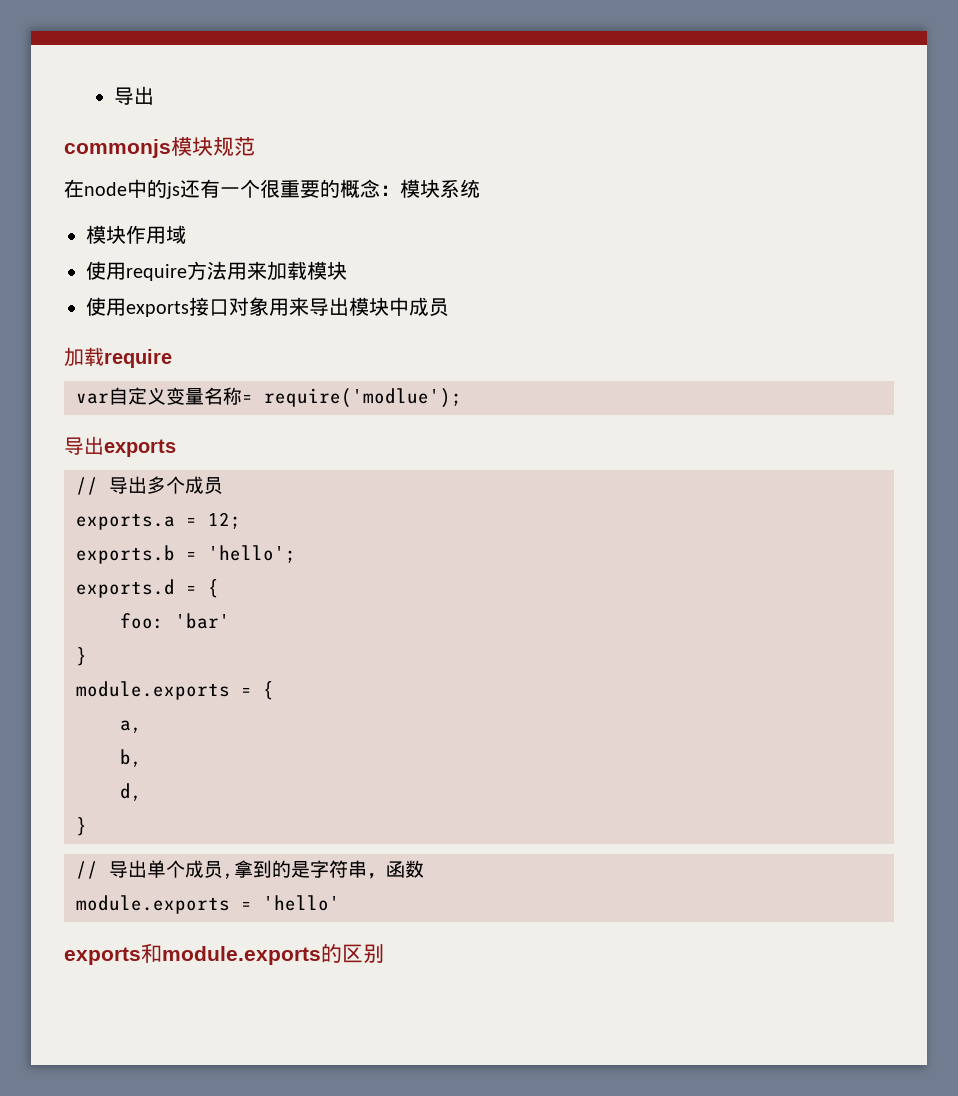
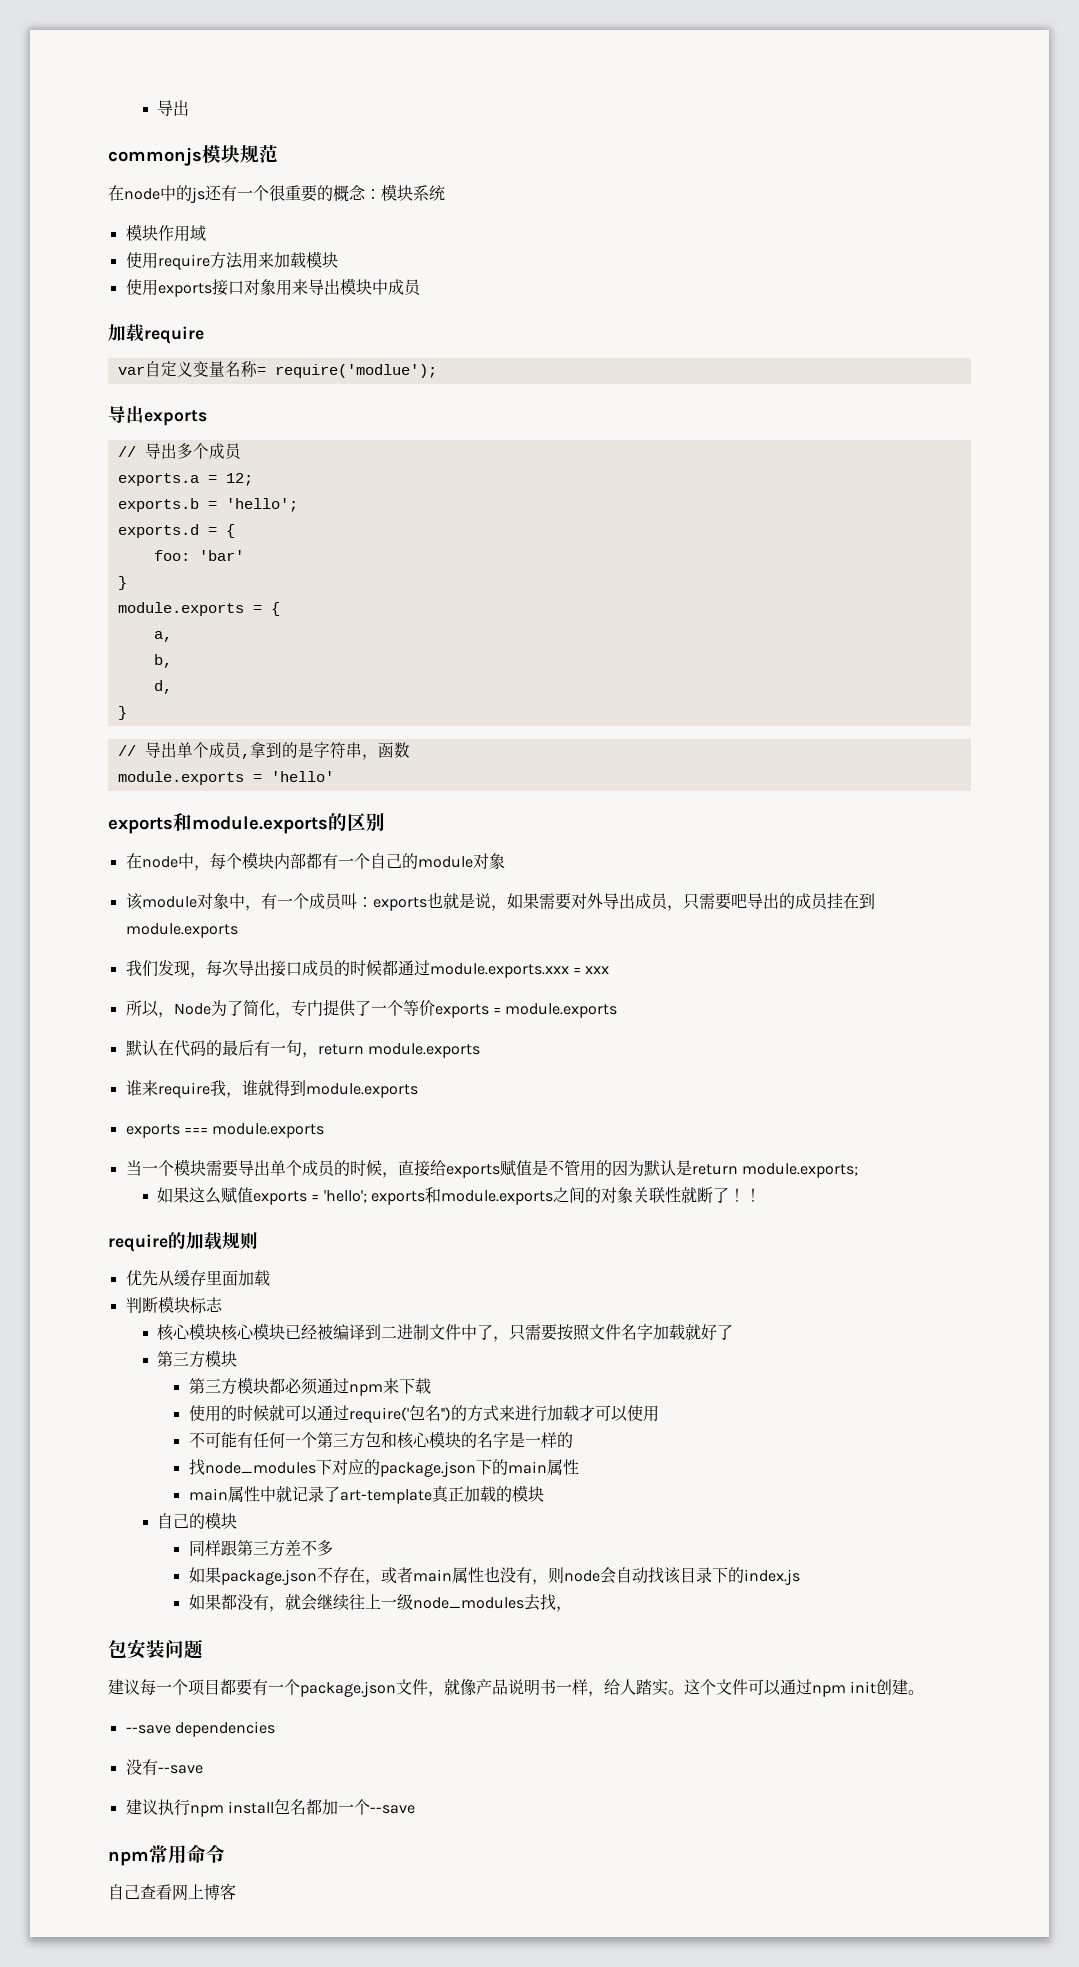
(384, 953) none -> [125,852,505,871] [125,892,875,911] [125,923,238,938] [125,960,610,978] [125,999,618,1018] [125,1040,480,1058] [125,1080,418,1098] [125,1123,325,1138] [125,1159,858,1178] [157,1187,762,1205] [108,1232,258,1252] [125,1270,270,1286] [125,1296,223,1314] [157,1323,734,1342] [157,1350,238,1368] [188,1377,431,1396] [188,1405,659,1423] [188,1431,573,1449] [188,1459,579,1477] [188,1485,544,1504] [157,1512,238,1529] [188,1540,333,1557] [188,1566,800,1585] [188,1594,572,1612] [108,1639,203,1659] [108,1679,925,1697] [125,1721,275,1737] [125,1759,203,1775] [125,1799,415,1817] [108,1844,225,1866] [108,1883,236,1901] // 在node中，每个模块内部都有一个自己的module对象 // 该module对象中，有一个成员叫：exports也就是说，如果需要对外导出成员，只需要吧导出的成员挂在到module.exports // 我们发现，每次导出接口成员的时候都通过module.exports.xxx = xxx // 所以，Node为了简化，专门提供了一个等价exports = module.exports // 默认在代码的最后有一句，return module.exports // 谁来require我，谁就得到module.exports // exports === module.exports // 当一个模块需要导出单个成员的时候，直接给exports赋值是不管用的因为默认是return module.exports; // 如果这么赋值exports = 'hello'; exports和module.exports之间的对象关联性就断了！！ // require的加载规则 // 优先从缓存里面加载 // 判断模块标志 // 核心模块核心模块已经被编译到二进制文件中了，只需要按照文件名字加载就好了 // 第三方模块 // 第三方模块都必须通过npm来下载 // 使用的时候就可以通过require('包名'')的方式来进行加载才可以使用 // 不可能有任何一个第三方包和核心模块的名字是一样的 // 找node_modules下对应的package.json下的main属性 // main属性中就记录了art-template真正加载的模块 // 自己的模块 // 同样跟第三方差不多 // 如果package.json不存在，或者main属性也没有，则node会自动找该目录下的index.js // 如果都没有，就会继续往上一级node_modules去找， // 包安装问题 // 建议每一个项目都要有一个package.json文件，就像产品说明书一样，给人踏实。这个文件可以通过npm init创建。 // --save dependencies // 没有--save // 建议执行npm install包名都加一个--save // npm常用命令 // 自己查看网上博客

